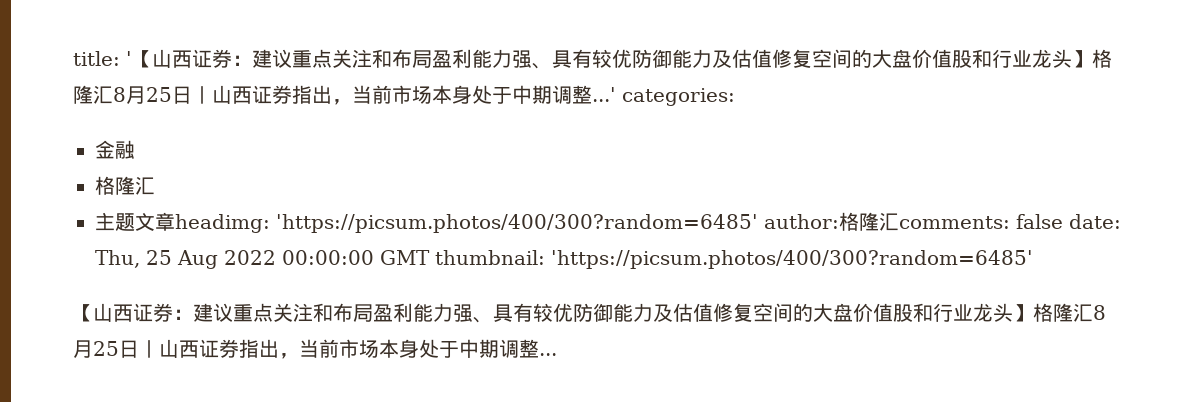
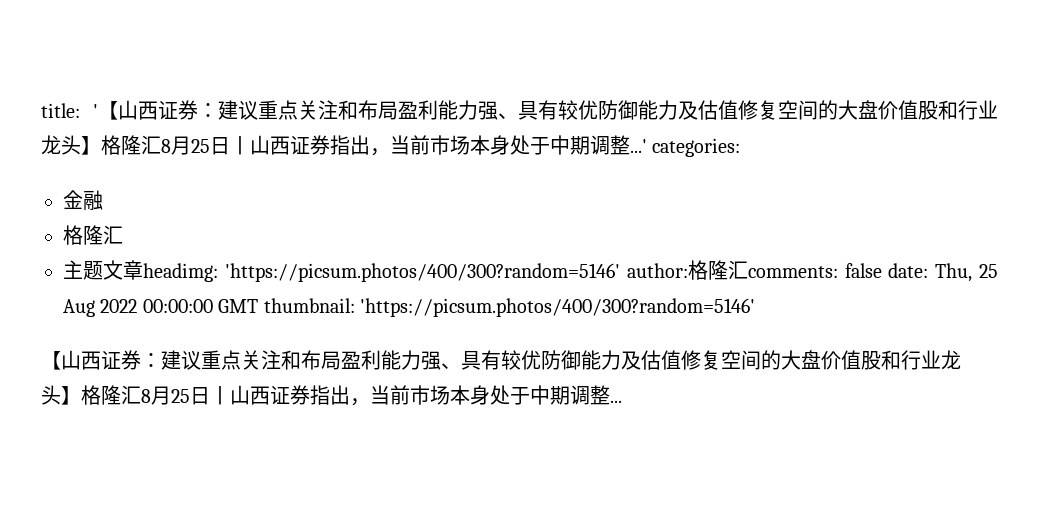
[276,214,758,233] 'https://picsum.photos/400/300?random=6485' -> [224,263,620,282] 'https://picsum.photos/400/300?random=5146'
[551,250,1033,269] 'https://picsum.photos/400/300?random=6485' -> [360,298,755,317] 'https://picsum.photos/400/300?random=5146'

